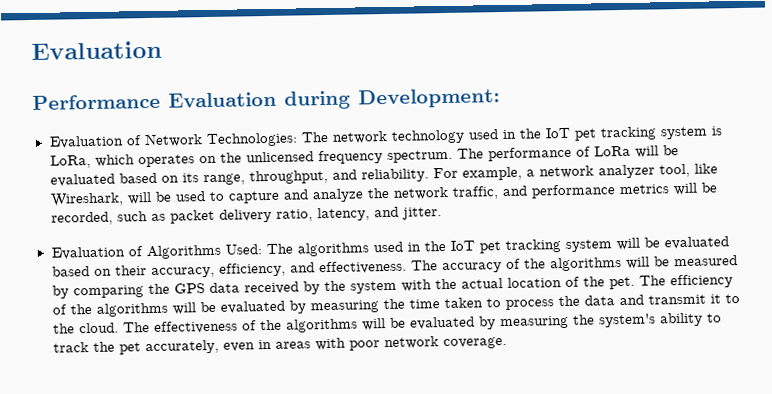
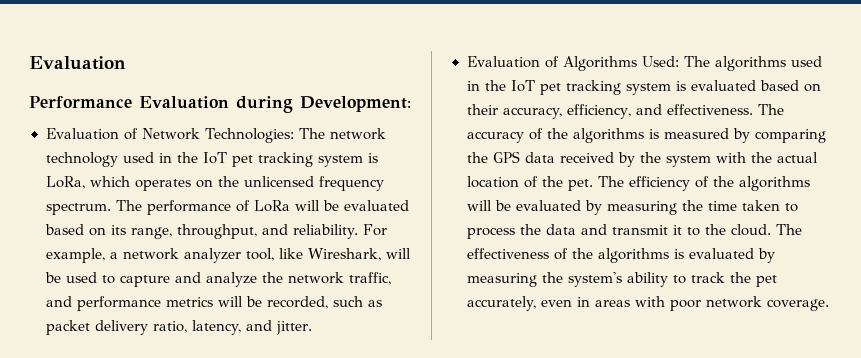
[615,237,660,251] will be -> [675,81,686,91] is
[625,256,670,269] will be -> [648,129,659,139] is
[361,317,406,331] will be -> [673,249,684,259] is

